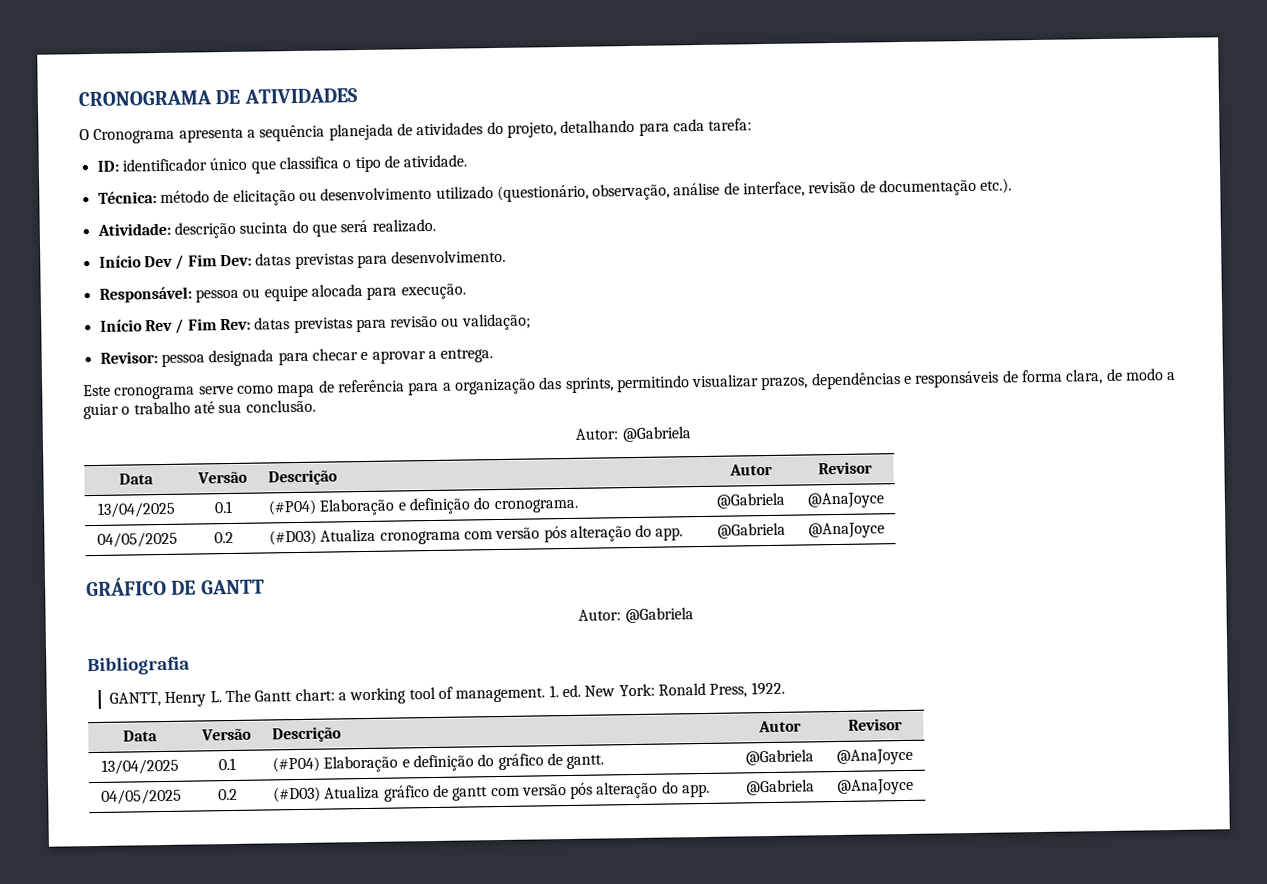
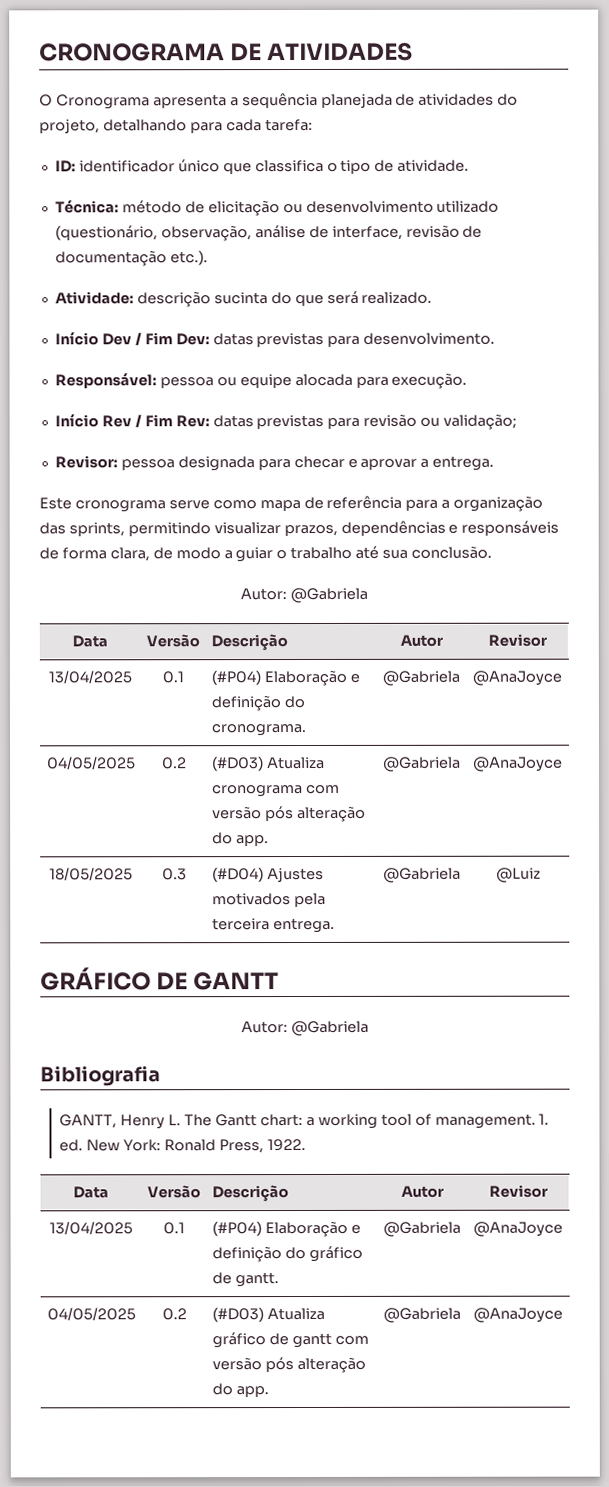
(885, 530) none -> [49,867,133,881] [161,868,187,881] [211,867,324,883] [211,892,326,908] [211,917,335,934] [383,867,461,883] [495,867,541,883] // 18/05/2025 | 0.3 | (#D04) Ajustes motivados pela terceira entrega. | @Gabriela | @Luiz

